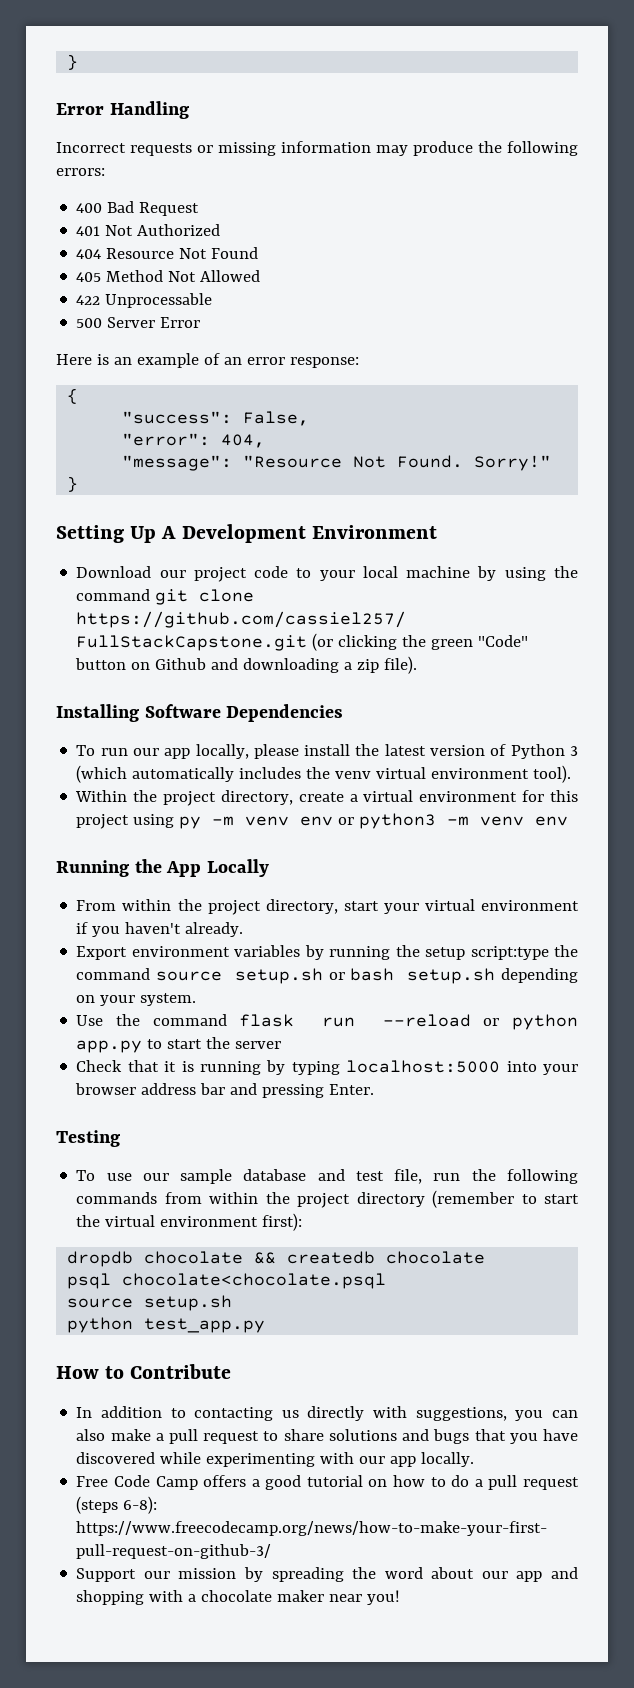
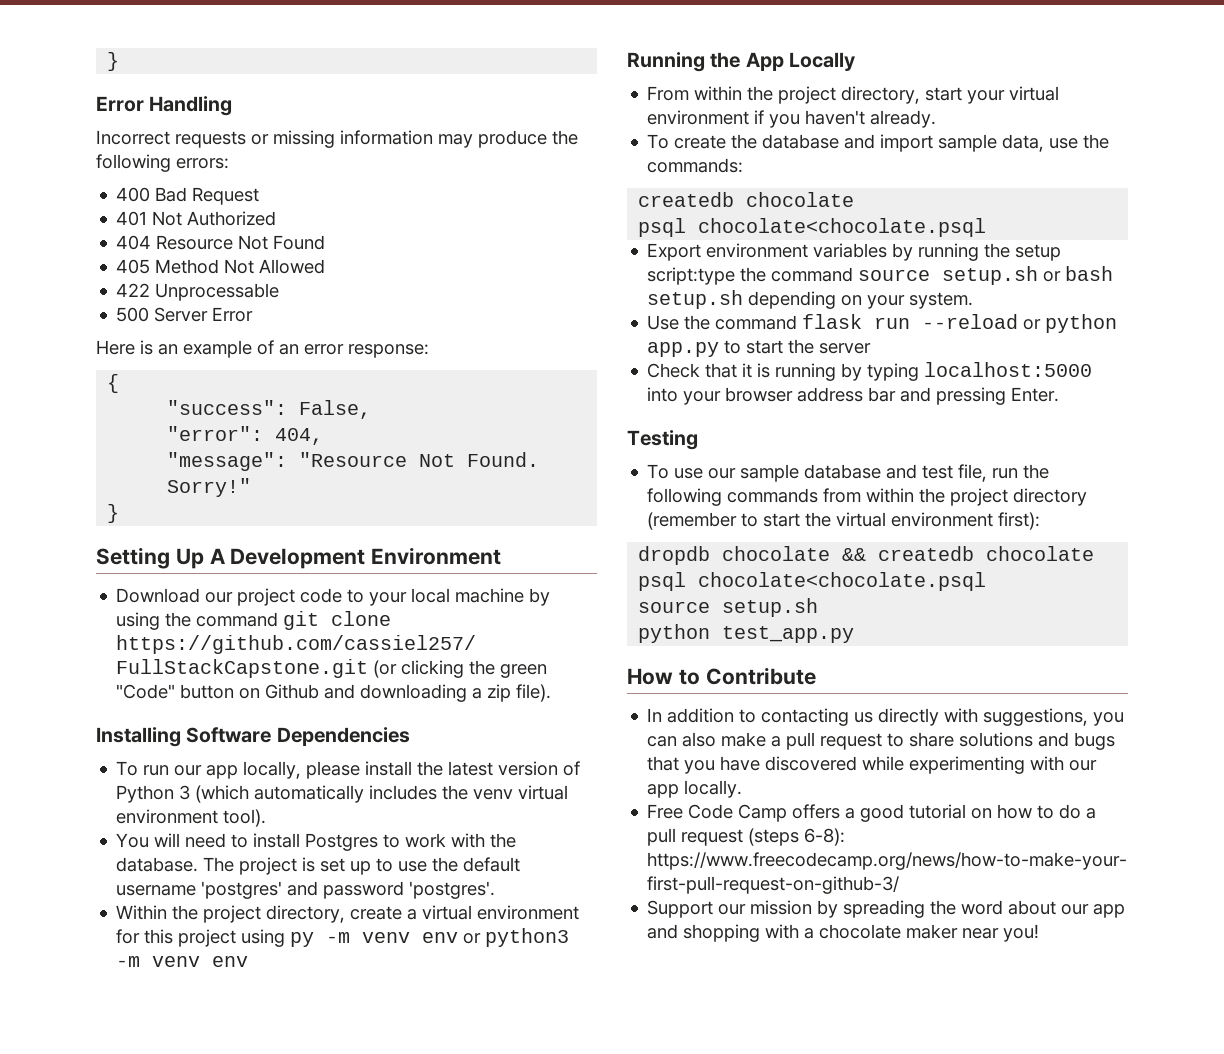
(572, 774) none -> [116,833,517,851] [116,857,521,875] [116,881,496,899] // You will need to install Postgres to work with the database. The project is set up to use the default username 'postgres' and password 'postgres'.
(244, 929) none -> [647,134,1110,152] [647,158,744,173] [638,192,855,207] [638,218,987,237] // To create the database and import sample data, use the commands: // createdb chocolate // psql chocolate<chocolate.psql

